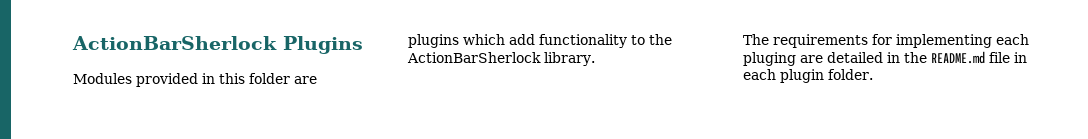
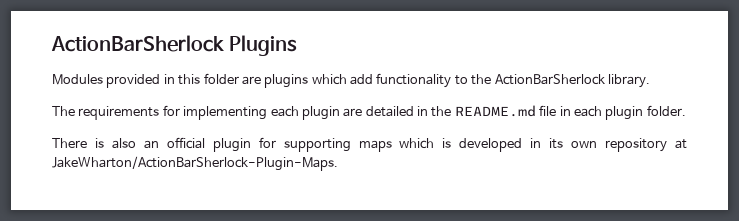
[743,52,796,66] pluging -> [301,106,340,120] plugin
(873, 74) none -> [52,137,687,152] [52,156,338,171] // There is also an official plugin for supporting maps which is developed in its own repository at JakeWharton/ActionBarSherlock-Plugin-Maps.

